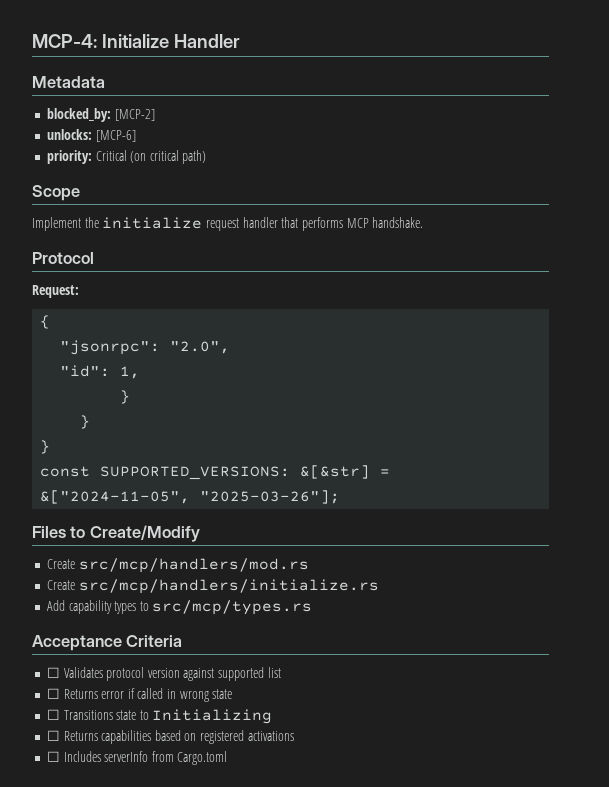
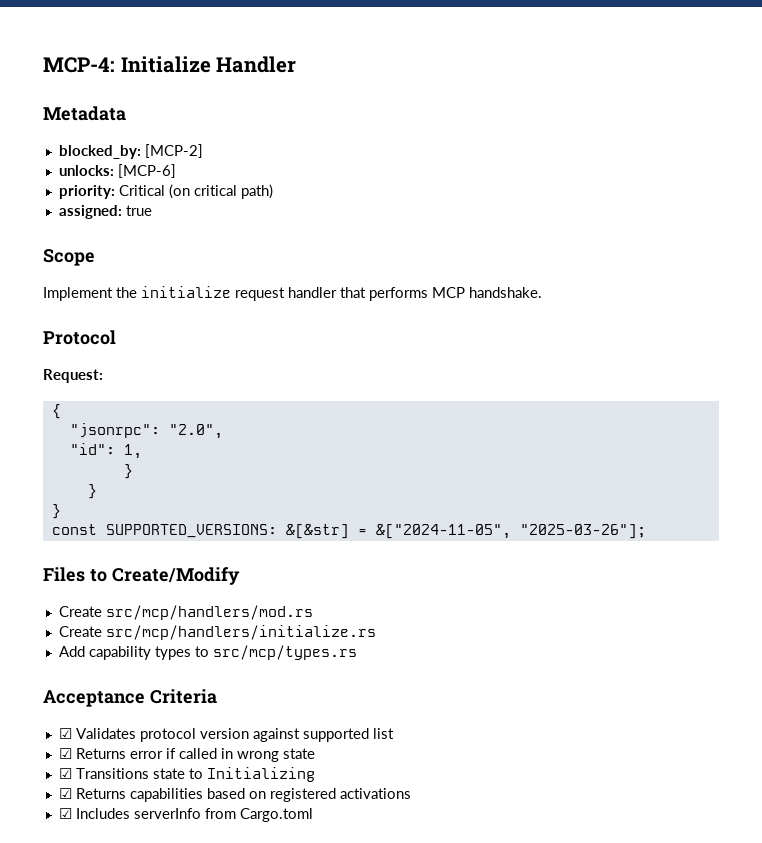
(207, 157) none -> [58,205,152,219] // assigned: true
[46,667,60,678] ☐ -> [58,728,72,739] ☑
[46,688,60,699] ☐ -> [58,748,72,759] ☑
[46,709,60,720] ☐ -> [58,768,72,779] ☑
[46,730,60,741] ☐ -> [58,788,72,799] ☑
[46,751,60,762] ☐ -> [58,808,72,819] ☑

